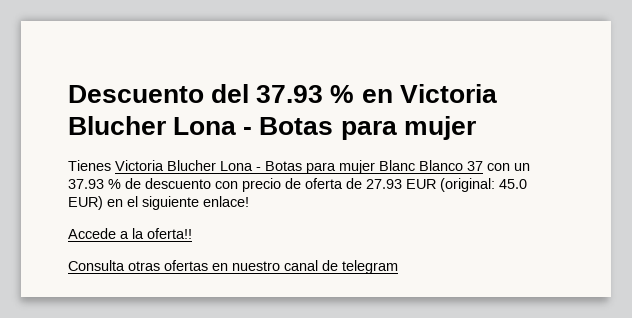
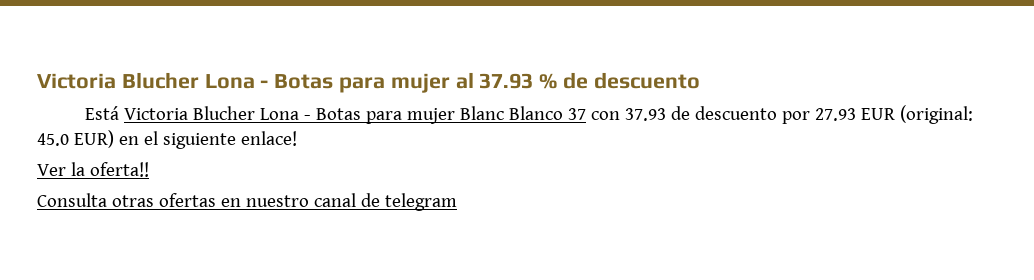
[68,84,497,103] [68,116,476,140] [68,160,111,171] Descuento del 37.93 % en Victoria Blucher Lona - Botas para mujer // Tienes -> [37,72,700,93] [84,106,119,120] Victoria Blucher Lona - Botas para mujer al 37.93 % de descuento // Está
[514,163,530,171] [68,178,362,192] un 37.93 % de descuento con precio de oferta de -> [624,106,810,124] 37.93 de descuento por
[68,228,129,239] Accede a -> [37,164,66,176] Ver

